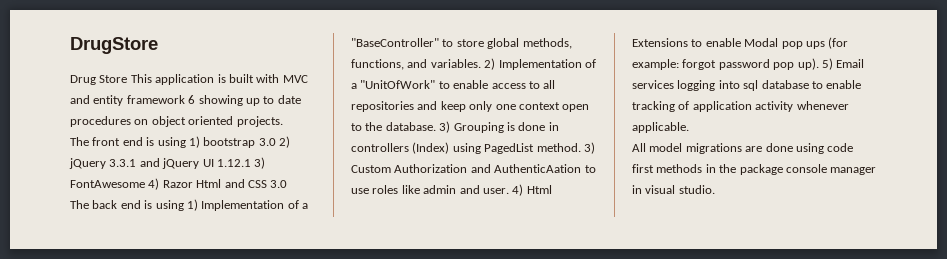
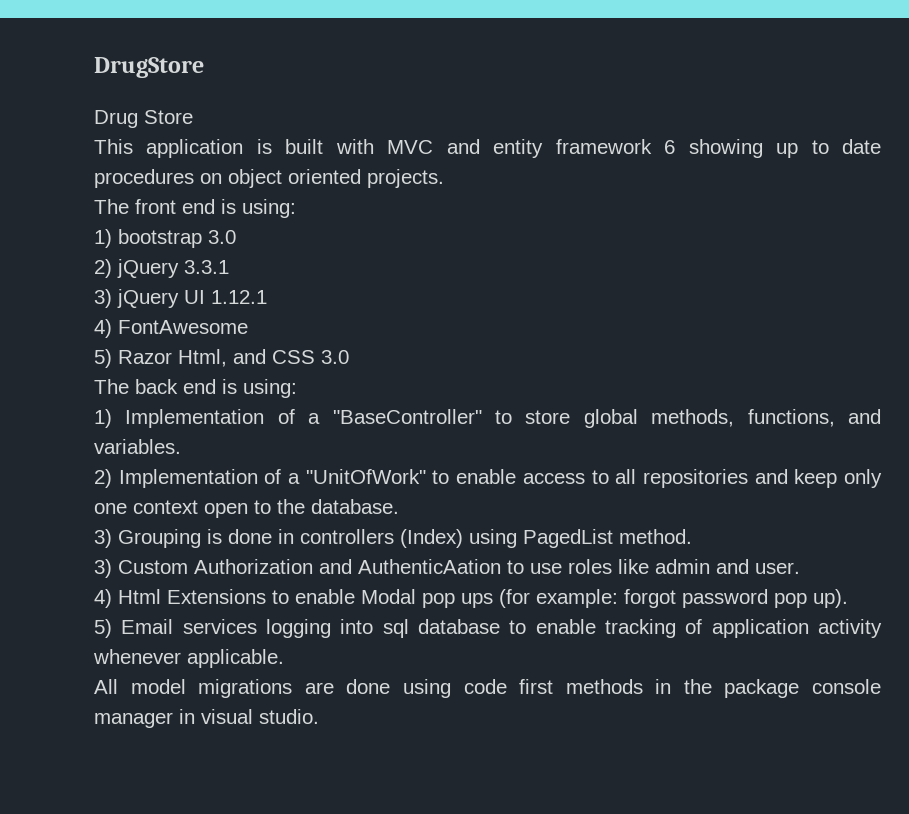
(128, 79) none -> (193, 117) //
[157,137,186,148] using -> [242,199,296,218] using: //
(276, 142) none -> (236, 237) //
[139,158,160,167] and -> [94,289,112,308] // 3)
[254,157,266,169] 3) -> [94,319,112,338] // 4)
[148,178,222,190] 4) Razor Html -> [94,349,227,368] // 5) Razor Html,
[155,200,184,211] using -> [243,379,297,398] using: //
(481, 63) none -> (181, 446) //
(436, 126) none -> (399, 506) //
(581, 147) none -> (692, 536) //
(509, 191) none -> (800, 568) //
(819, 64) none -> (848, 598) //

